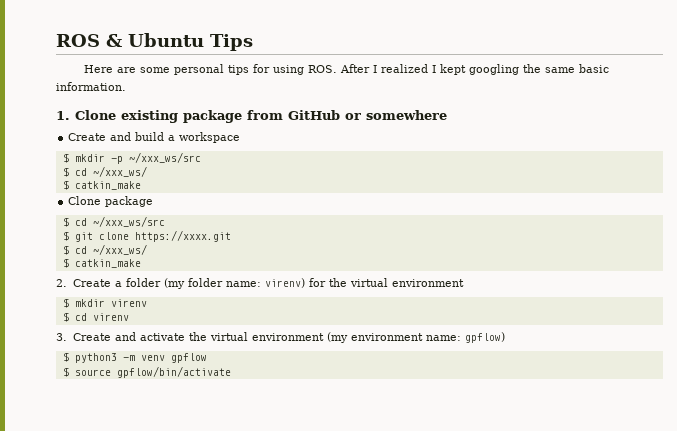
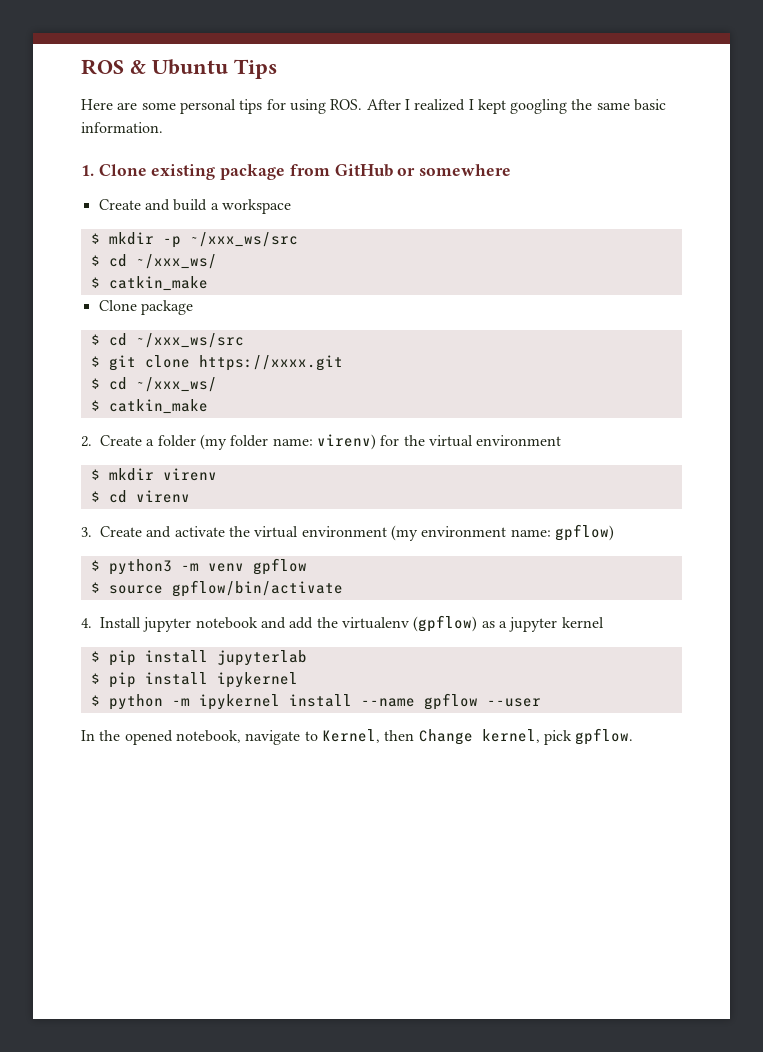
(231, 372) none -> [81,615,604,632] [90,650,307,666] [90,672,298,688] [90,693,541,710] [81,728,634,745] // 4. Install jupyter notebook and add the virtualenv (gpflow) as a jupyter kernel // $ pip install jupyterlab // $ pip install ipykernel // $ python -m ipykernel install --name gpflow --user // In the opened notebook, navigate to Kernel, then Change kernel, pick gpflow.

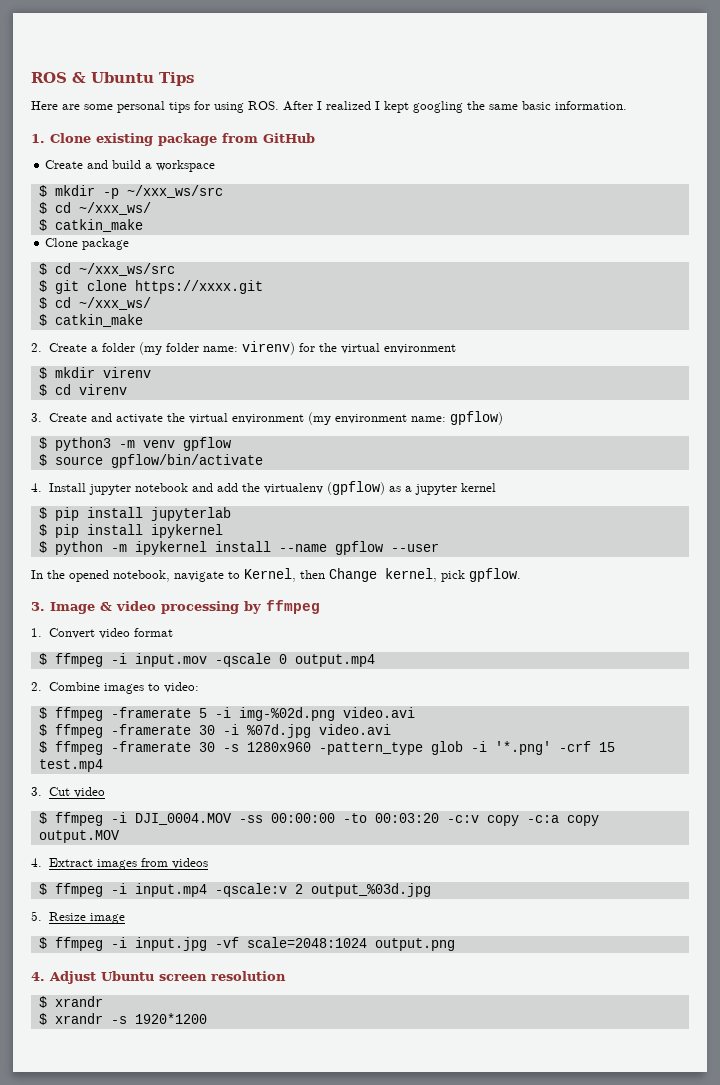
[397,164,512,176] or somewhere -> (315, 138) none
(634, 736) none -> [31,600,320,614] [31,628,173,639] [38,653,375,667] [31,682,199,694] [38,707,415,721] [38,724,391,738] [38,741,615,755] [38,759,103,772] [31,787,105,798] [38,812,599,826] [38,830,120,843] [31,858,208,870] [38,883,431,897] [31,911,125,924] [38,937,455,951] [31,971,286,984] [38,996,103,1008] [38,1013,207,1025] // 3. Image & video processing by ffmpeg // 1. Convert video format // $ ffmpeg -i input.mov -qscale 0 output.mp4 // 2. Combine images to video: // $ ffmpeg -framerate 5 -i img-%02d.png video.avi // $ ffmpeg -framerate 30 -i %07d.jpg video.avi // $ ffmpeg -framerate 30 -s 1280x960 -pattern_type glob -i '*.png' -crf 15 test.mp4 // 3. Cut video // $ ffmpeg -i DJI_0004.MOV -ss 00:00:00 -to 00:03:20 -c:v copy -c:a copy output.MOV // 4. Extract images from videos // $ ffmpeg -i input.mp4 -qscale:v 2 output_%03d.jpg // 5. Resize image // $ ffmpeg -i input.jpg -vf scale=2048:1024 output.png // 4. Adjust Ubuntu screen resolution // $ xrandr // $ xrandr -s 1920*1200

